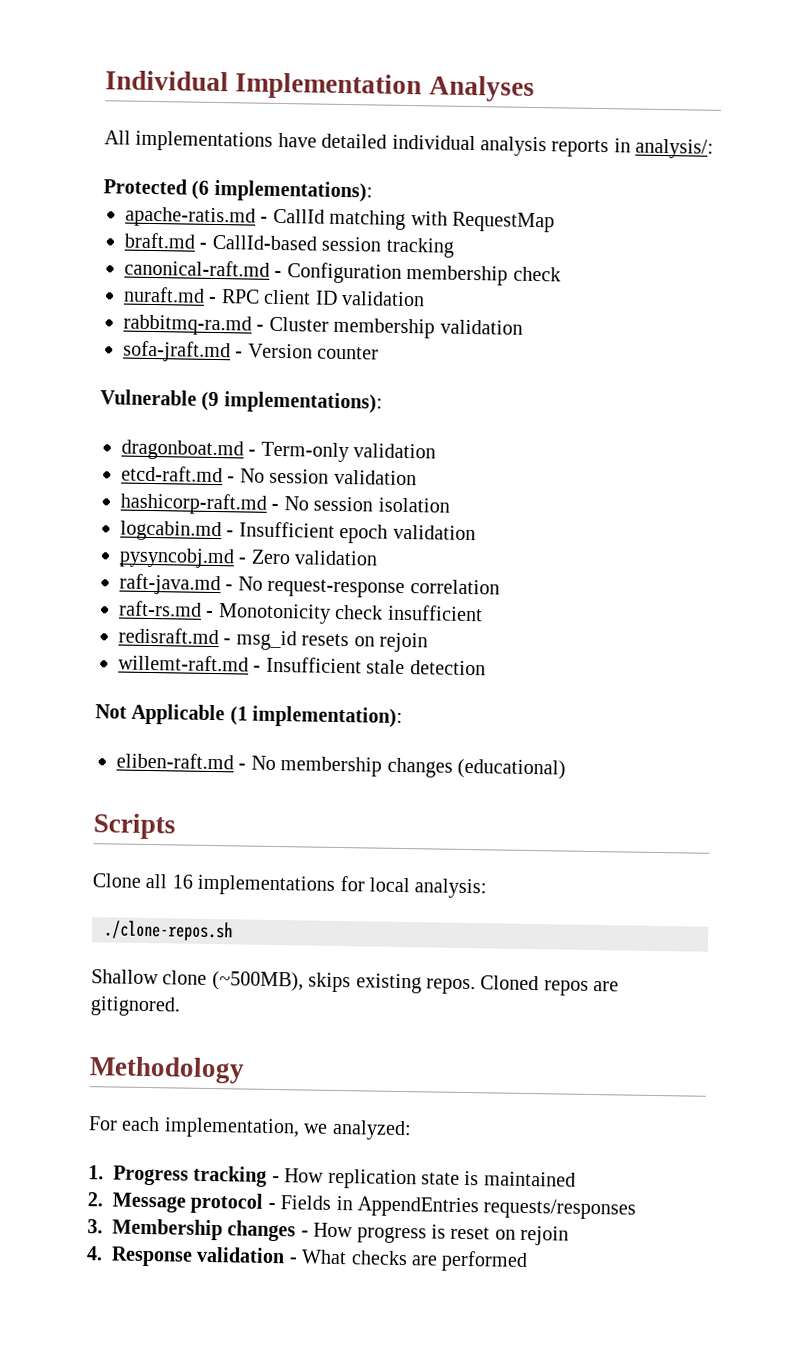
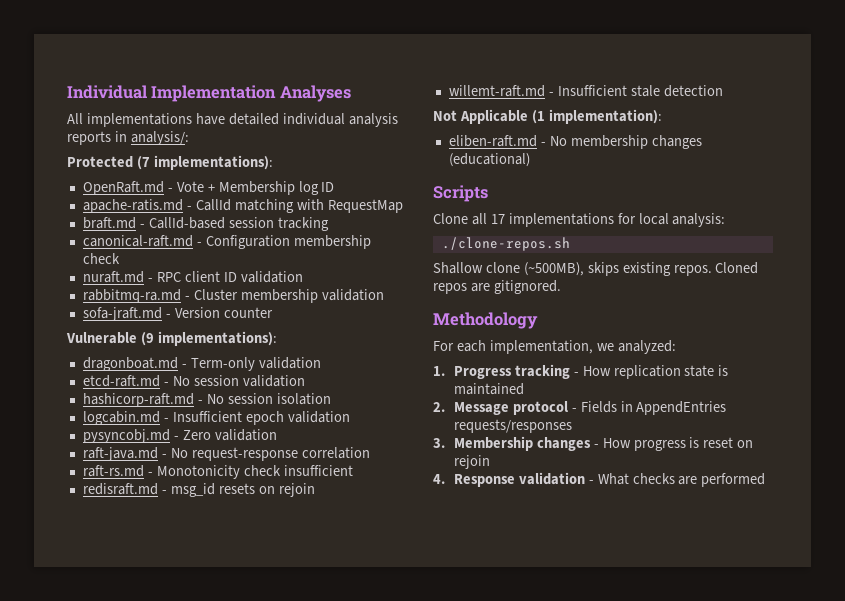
[191,179,373,203] (6 implementations): -> [136,155,273,170] [82,181,335,195] (7 implementations): // OpenRaft.md - Vote + Membership log ID
[171,874,193,889] 16 -> [490,214,505,224] 17

